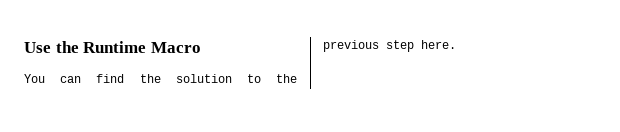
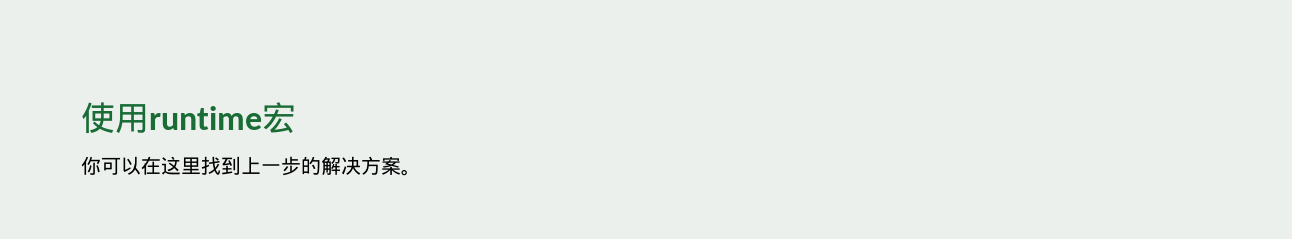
[24,41,201,53] [24,74,297,83] [323,40,456,52] Use the Runtime Macro // You can find the solution to the previous step here. -> [81,102,296,134] [81,156,421,176] 使用runtime宏 // 你可以在这里找到上一步的解决方案。

